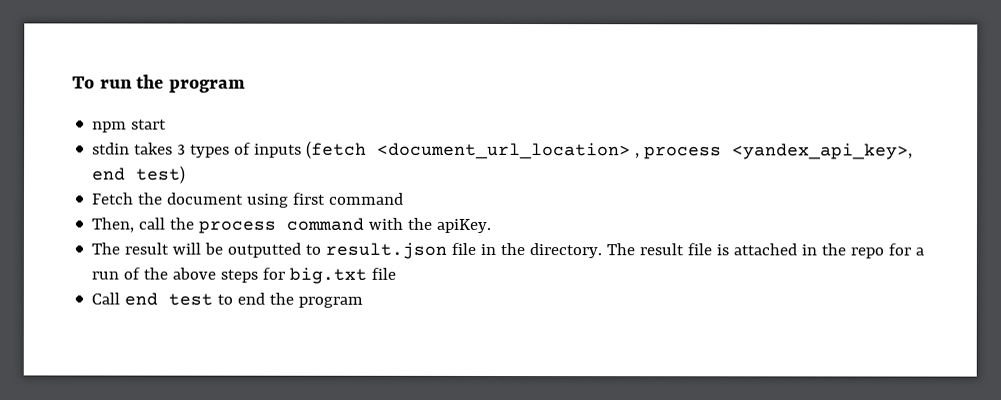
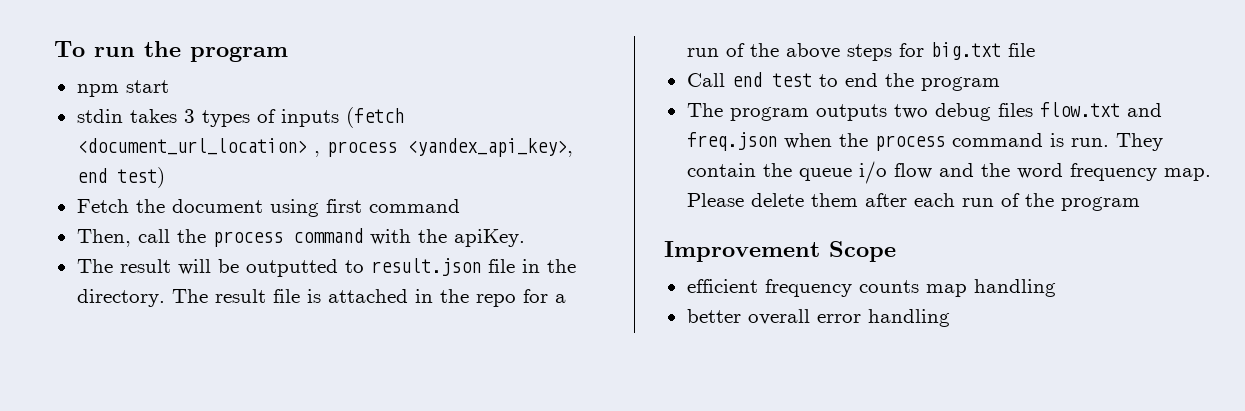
(364, 302) none -> [686,102,1162,121] [686,132,1163,151] [686,161,1211,184] [686,193,1140,211] [664,241,896,262] [686,279,1056,297] [686,309,950,327] // The program outputs two debug files flow.txt and freq.json when the process command is run. They contain the queue i/o flow and the word frequency map. Please delete them after each run of the program // Improvement Scope // efficient frequency counts map handling // better overall error handling

